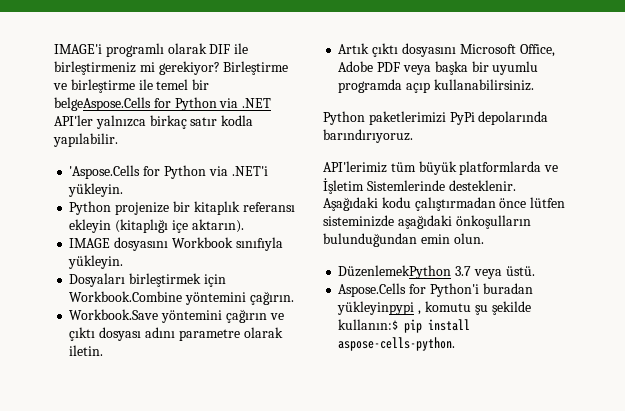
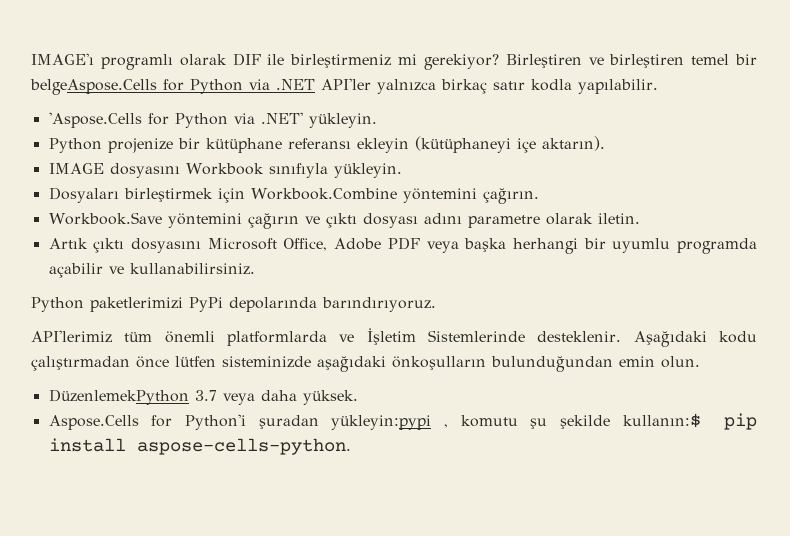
[54,44,102,54] IMAGE'i -> [31,53,94,65] IMAGE'ı
[223,61,289,75] [53,79,153,93] Birleştirme ve birleştirme ile -> [505,54,685,68] Birleştiren ve birleştiren
[231,166,268,176] .NET'i -> [260,112,303,124] .NET'
[193,201,240,215] kitaplık -> [205,138,282,153] kütüphane
[115,219,169,233] (kitaplığı -> [414,136,511,153] (kütüphaneyi
(468, 68) none -> [512,238,578,254] herhangi
[406,82,431,93] açıp -> [48,263,124,278] açabilir ve
[418,161,457,175] büyük -> [164,331,215,343] önemli
[505,266,535,276] üstü. -> [260,390,358,405] daha yüksek.
[482,283,533,294] [337,301,415,315] buradan yükleyinpypi -> [258,415,432,430] şuradan yükleyin:pypi

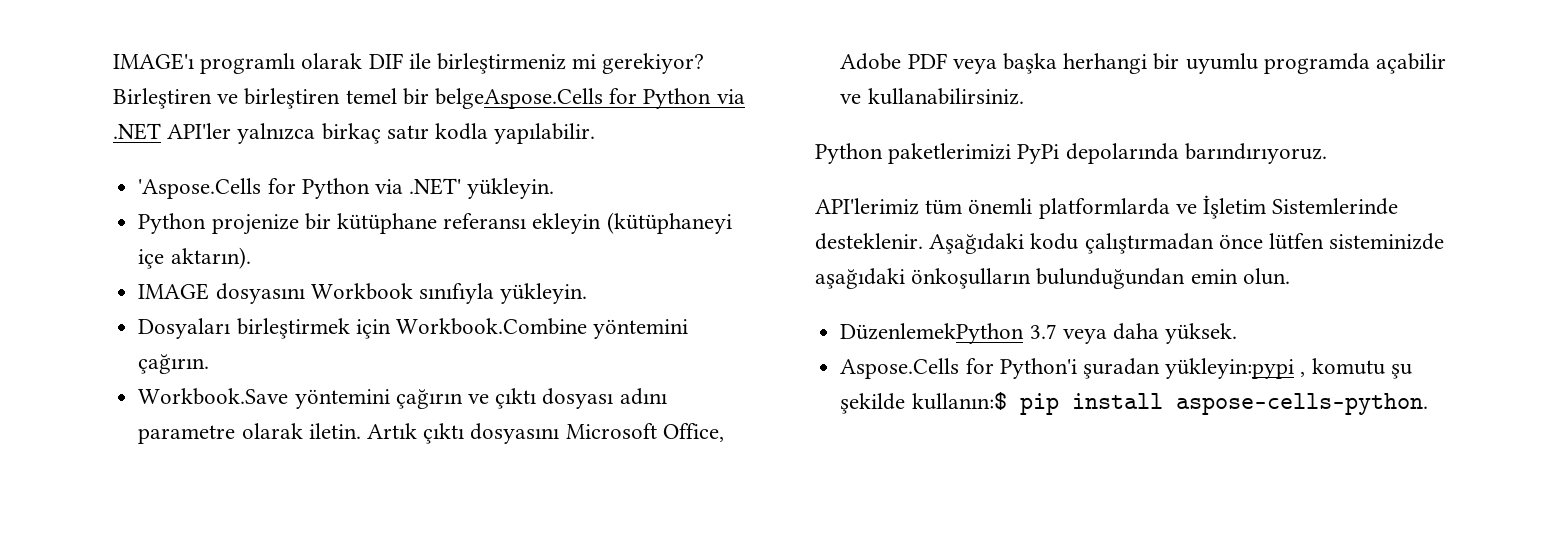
(640, 218) // -> (361, 431) none

